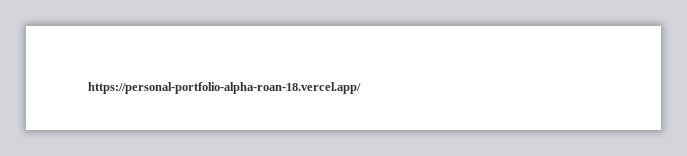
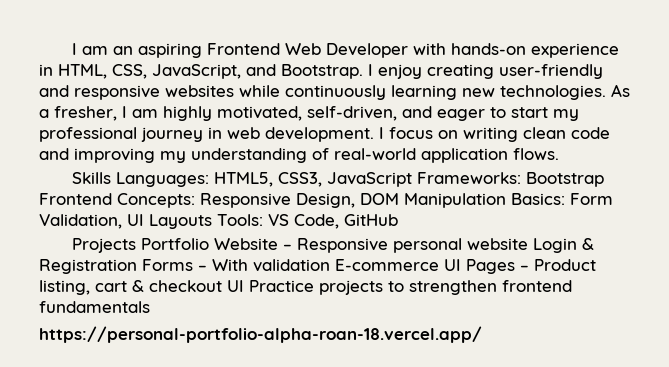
(88, 88) none -> [71,43,619,58] [39,64,603,79] [39,84,630,100] [39,106,579,121] [39,127,610,142] [39,148,559,163] [71,172,604,187] [39,193,613,208] [39,214,398,229] [71,238,594,253] [39,259,596,274] [39,280,572,295] [39,301,150,313] I am an aspiring Frontend Web Developer with hands-on experience in HTML, CSS, JavaScript, and Bootstrap. I enjoy creating user-friendly and responsive websites while continuously learning new technologies. As a fresher, I am highly motivated, self-driven, and eager to start my professional journey in web development. I focus on writing clean code and improving my understanding of real-world application flows. // Skills Languages: HTML5, CSS3, JavaScript Frameworks: Bootstrap Frontend Concepts: Responsive Design, DOM Manipulation Basics: Form Validation, UI Layouts Tools: VS Code, GitHub // Projects Portfolio Website – Responsive personal website Login & Registration Forms – With validation E-commerce UI Pages – Product listing, cart & checkout UI Practice projects to strengthen frontend fundamentals //

